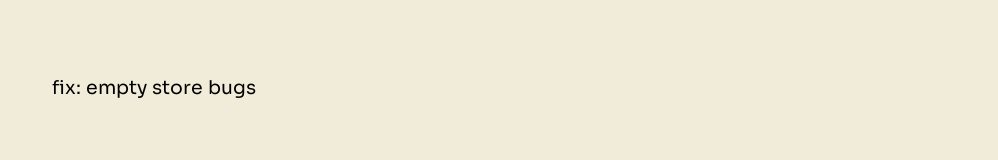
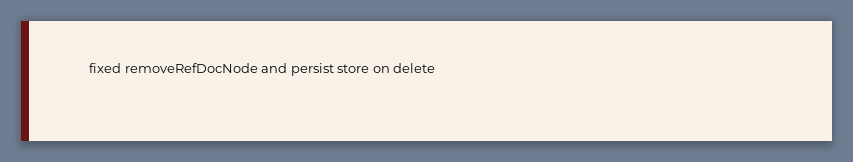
[52,79,257,98] fix: empty store bugs -> [89,63,436,76] fixed removeRefDocNode and persist store on delete

